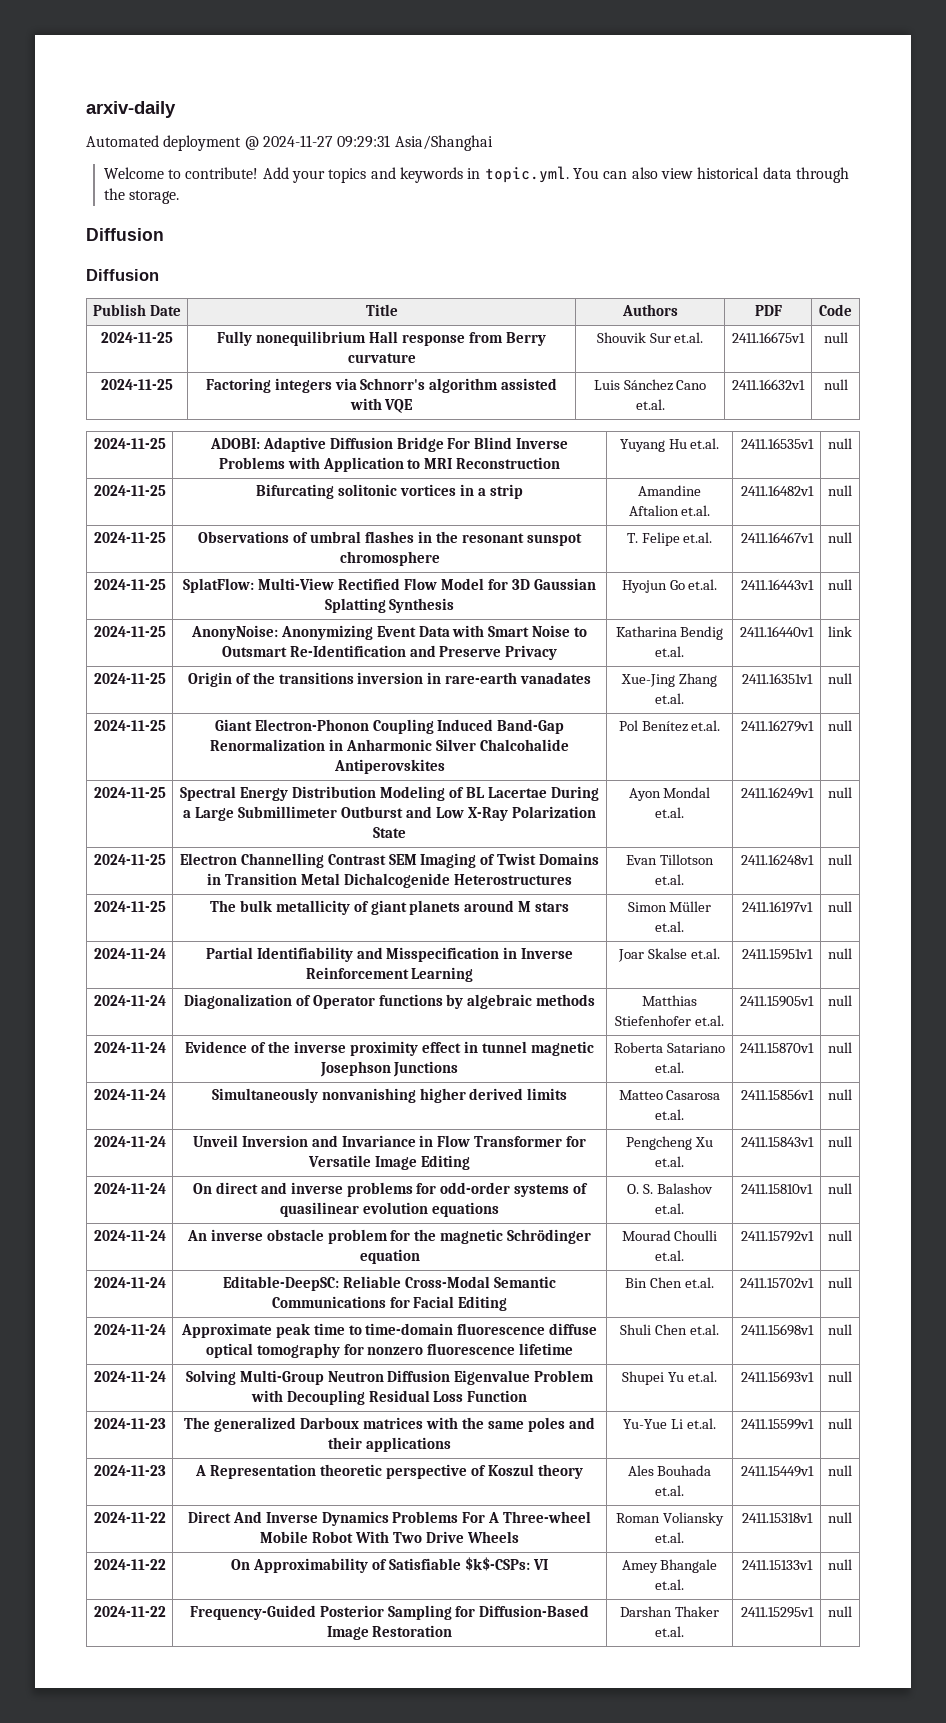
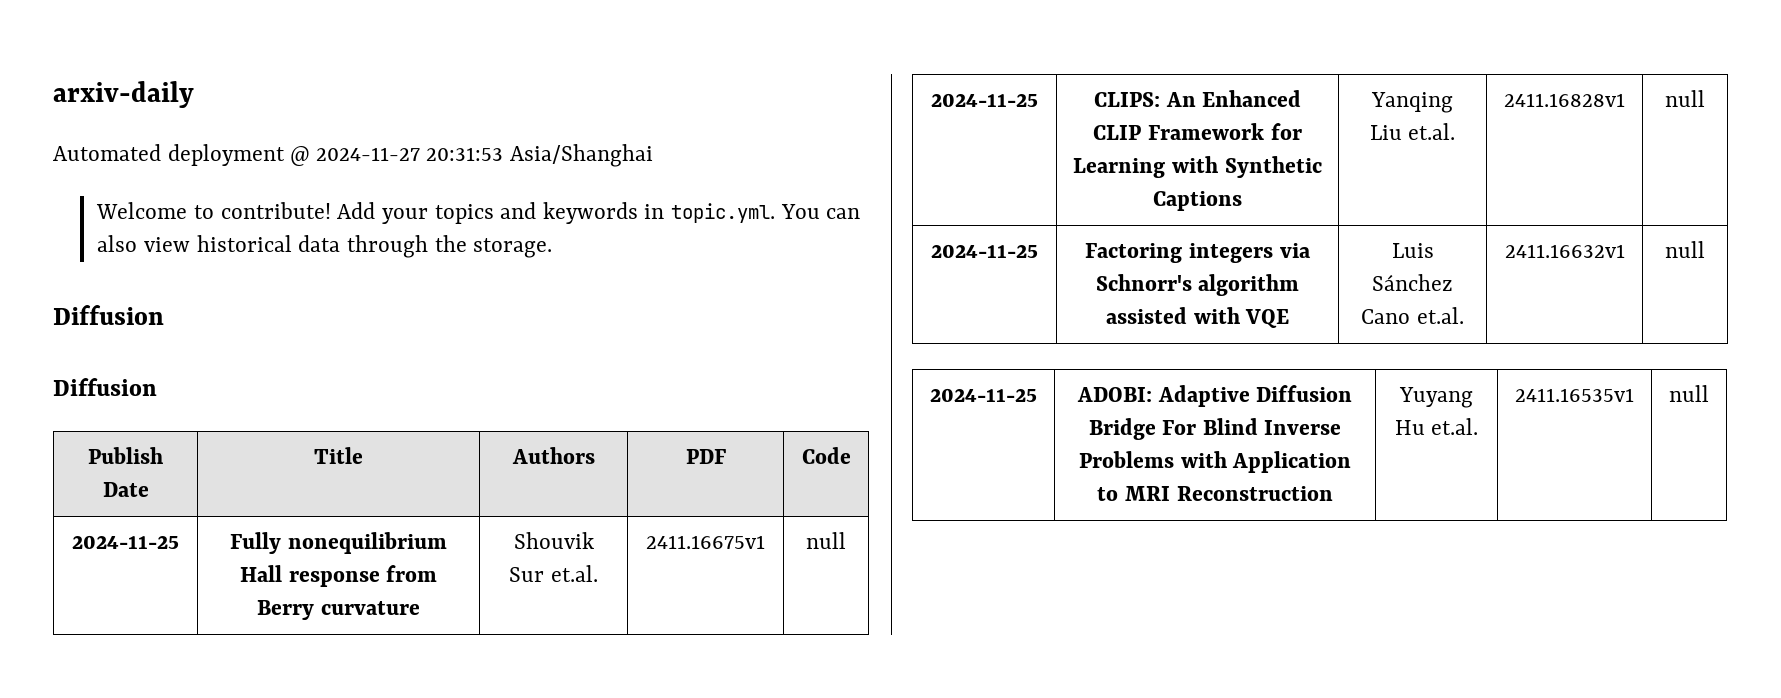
[337,135,391,148] 09:29:31 -> [426,147,504,161] 20:31:53
(848, 337) none -> [931,93,1038,107] [1093,90,1302,107] [1093,123,1302,140] [1073,156,1322,178] [1153,191,1242,211] [1371,92,1453,113] [1369,123,1456,140] [1504,93,1625,107] [1665,90,1705,107] // 2024-11-25 | CLIPS: An Enhanced CLIP Framework for Learning with Synthetic Captions | Yanqing Liu et.al. | 2411.16828v1 | null
[93,485,166,496] [256,484,523,499] [638,485,701,496] [628,505,711,516] [740,485,814,496] [828,485,852,496] [93,532,166,543] [198,531,582,546] [339,551,440,566] [626,532,713,546] [740,532,814,543] [828,532,852,543] [93,579,166,590] [183,578,596,593] [324,598,455,613] [621,579,718,593] [740,579,814,590] [828,579,852,590] [93,626,166,637] [190,625,588,640] [221,645,558,660] [615,626,724,640] [655,646,684,657] [740,626,814,637] [828,626,852,637] [93,673,166,684] [187,672,592,687] [621,673,717,687] [655,693,684,704] [741,673,813,684] [828,673,852,684] [93,720,166,731] [214,719,565,734] [210,739,569,751] [333,759,445,774] [618,720,721,732] [740,720,814,732] [828,720,852,731] [93,787,166,798] [180,786,599,801] [183,806,596,821] [372,827,406,838] [628,787,711,801] [655,807,684,818] [740,787,814,799] [828,787,852,798] [93,854,166,865] [179,853,600,868] [207,873,572,888] [626,854,714,865] [655,874,684,885] [740,854,814,865] [828,854,852,865] [93,901,166,912] [209,900,570,915] [627,901,712,912] [655,921,684,932] [741,901,813,913] [828,901,852,912] [93,948,166,959] [205,947,574,962] [305,967,474,982] [618,948,720,962] [741,949,813,960] [828,948,852,959] [93,995,166,1006] [183,994,596,1009] [642,995,697,1006] [615,1015,724,1026] [740,996,814,1007] [828,995,852,1006] [93,1042,166,1053] [185,1041,594,1056] [319,1061,459,1077] [614,1042,725,1053] [655,1062,684,1073] [740,1043,814,1053] [828,1042,852,1053] [93,1089,166,1100] [211,1088,568,1103] [618,1090,721,1100] [655,1109,684,1120] [740,1089,814,1100] [828,1089,852,1100] [93,1136,166,1147] [192,1135,587,1147] [308,1155,470,1170] [626,1136,713,1150] [655,1156,684,1167] [740,1137,814,1147] [828,1136,852,1147] [93,1183,166,1194] [192,1182,589,1197] [280,1202,499,1217] [627,1183,713,1194] [655,1203,684,1214] [741,1184,813,1194] [828,1183,852,1194] [93,1230,166,1241] [186,1229,592,1244] [359,1249,420,1264] [621,1230,718,1241] [655,1250,684,1261] [740,1231,814,1242] [828,1230,852,1241] [93,1277,166,1288] [223,1276,556,1291] [271,1296,508,1311] [625,1277,714,1288] [740,1278,814,1288] [828,1277,852,1288] [93,1324,166,1335] [180,1323,598,1338] [205,1343,574,1358] [620,1324,719,1335] [740,1324,814,1336] [828,1324,852,1335] [93,1371,166,1382] [185,1370,595,1385] [250,1390,528,1405] [622,1371,717,1385] [740,1371,814,1383] [828,1371,852,1382] [93,1418,166,1429] [184,1417,595,1432] [328,1437,451,1452] [623,1418,716,1429] [740,1419,814,1430] [828,1418,852,1429] [93,1465,166,1476] [195,1464,583,1479] [627,1465,712,1476] [655,1485,684,1496] [740,1466,814,1477] [828,1465,852,1476] [93,1512,166,1523] [187,1511,592,1526] [260,1531,519,1543] [616,1512,724,1526] [655,1532,684,1543] [741,1513,813,1523] [828,1512,852,1523] [93,1559,166,1570] [231,1557,548,1573] [621,1559,718,1573] [655,1579,684,1590] [741,1560,813,1570] [828,1559,852,1570] [93,1606,166,1617] [189,1605,590,1620] [326,1625,453,1640] [620,1606,719,1617] [655,1626,684,1637] [740,1607,814,1618] [828,1606,852,1617] // 2024-11-25 | Bifurcating solitonic vortices in a strip | Amandine Aftalion et.al. | 2411.16482v1 | null // 2024-11-25 | Observations of umbral flashes in the resonant sunspot chromosphere | T. Felipe et.al. | 2411.16467v1 | null // 2024-11-25 | SplatFlow: Multi-View Rectified Flow Model for 3D Gaussian Splatting Synthesis | Hyojun Go et.al. | 2411.16443v1 | null // 2024-11-25 | AnonyNoise: Anonymizing Event Data with Smart Noise to Outsmart Re-Identification and Preserve Privacy | Katharina Bendig et.al. | 2411.16440v1 | link // 2024-11-25 | Origin of the transitions inversion in rare-earth vanadates | Xue-Jing Zhang et.al. | 2411.16351v1 | null // 2024-11-25 | Giant Electron-Phonon Coupling Induced Band-Gap Renormalization in Anharmonic Silver Chalcohalide Antiperovskites | Pol Benítez et.al. | 2411.16279v1 | null // 2024-11-25 | Spectral Energy Distribution Modeling of BL Lacertae During a Large Submillimeter Outburst and Low X-Ray Polarization State | Ayon Mondal et.al. | 2411.16249v1 | null // 2024-11-25 | Electron Channelling Contrast SEM Imaging of Twist Domains in Transition Metal Dichalcogenide Heterostructures | Evan Tillotson et.al. | 2411.16248v1 | null // 2024-11-25 | The bulk metallicity of giant planets around M stars | Simon Müller et.al. | 2411.16197v1 | null // 2024-11-24 | Partial Identifiability and Misspecification in Inverse Reinforcement Learning | Joar Skalse et.al. | 2411.15951v1 | null // 2024-11-24 | Diagonalization of Operator functions by algebraic methods | Matthias Stiefenhofer et.al. | 2411.15905v1 | null // 2024-11-24 | Evidence of the inverse proximity effect in tunnel magnetic Josephson Junctions | Roberta Satariano et.al. | 2411.15870v1 | null // 2024-11-24 | Simultaneously nonvanishing higher derived limits | Matteo Casarosa et.al. | 2411.15856v1 | null // 2024-11-24 | Unveil Inversion and Invariance in Flow Transformer for Versatile Image Editing | Pengcheng Xu et.al. | 2411.15843v1 | null // 2024-11-24 | On direct and inverse problems for odd-order systems of quasilinear evolution equations | O. S. Balashov et.al. | 2411.15810v1 | null // 2024-11-24 | An inverse obstacle problem for the magnetic Schrödinger equation | Mourad Choulli et.al. | 2411.15792v1 | null // 2024-11-24 | Editable-DeepSC: Reliable Cross-Modal Semantic Communications for Facial Editing | Bin Chen et.al. | 2411.15702v1 | null // 2024-11-24 | Approximate peak time to time-domain fluorescence diffuse optical tomography for nonzero fluorescence lifetime | Shuli Chen et.al. | 2411.15698v1 | null // 2024-11-24 | Solving Multi-Group Neutron Diffusion Eigenvalue Problem with Decoupling Residual Loss Function | Shupei Yu et.al. | 2411.15693v1 | null // 2024-11-23 | The generalized Darboux matrices with the same poles and their applications | Yu-Yue Li et.al. | 2411.15599v1 | null // 2024-11-23 | A Representation theoretic perspective of Koszul theory | Ales Bouhada et.al. | 2411.15449v1 | null // 2024-11-22 | Direct And Inverse Dynamics Problems For A Three-wheel Mobile Robot With Two Drive Wheels | Roman Voliansky et.al. | 2411.15318v1 | null // 2024-11-22 | On Approximability of Satisfiable $k$-CSPs: VI | Amey Bhangale et.al. | 2411.15133v1 | null // 2024-11-22 | Frequency-Guided Posterior Sampling for Diffusion-Based Image Restoration | Darshan Thaker et.al. | 2411.15295v1 | null -> (1709, 393) none

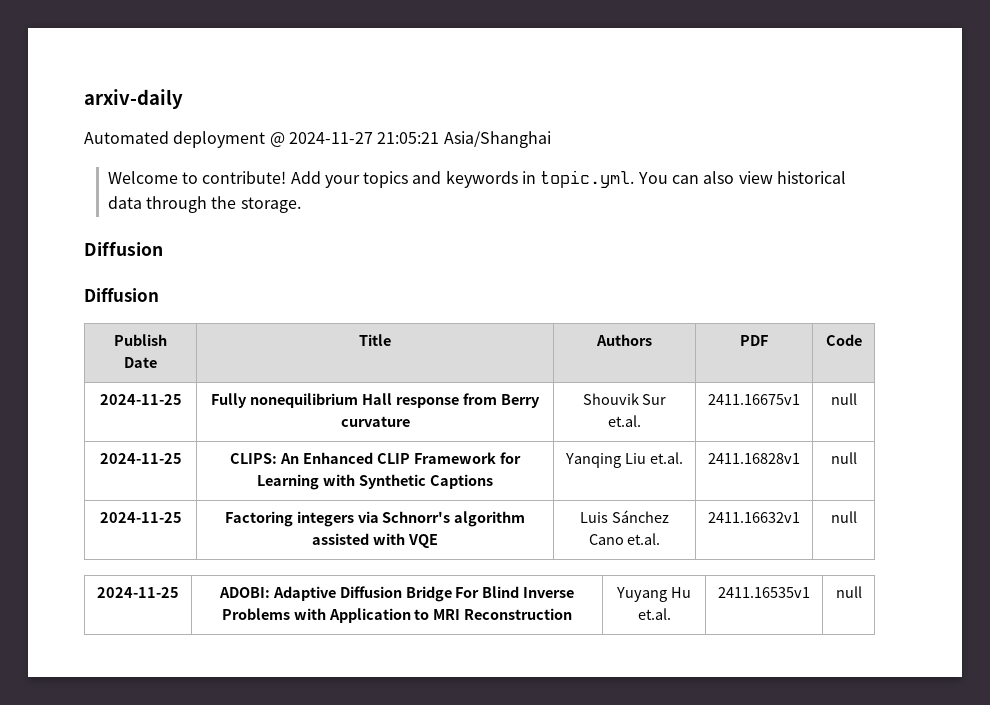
[426,147,504,161] 20:31:53 -> [377,132,440,144] 21:05:21

